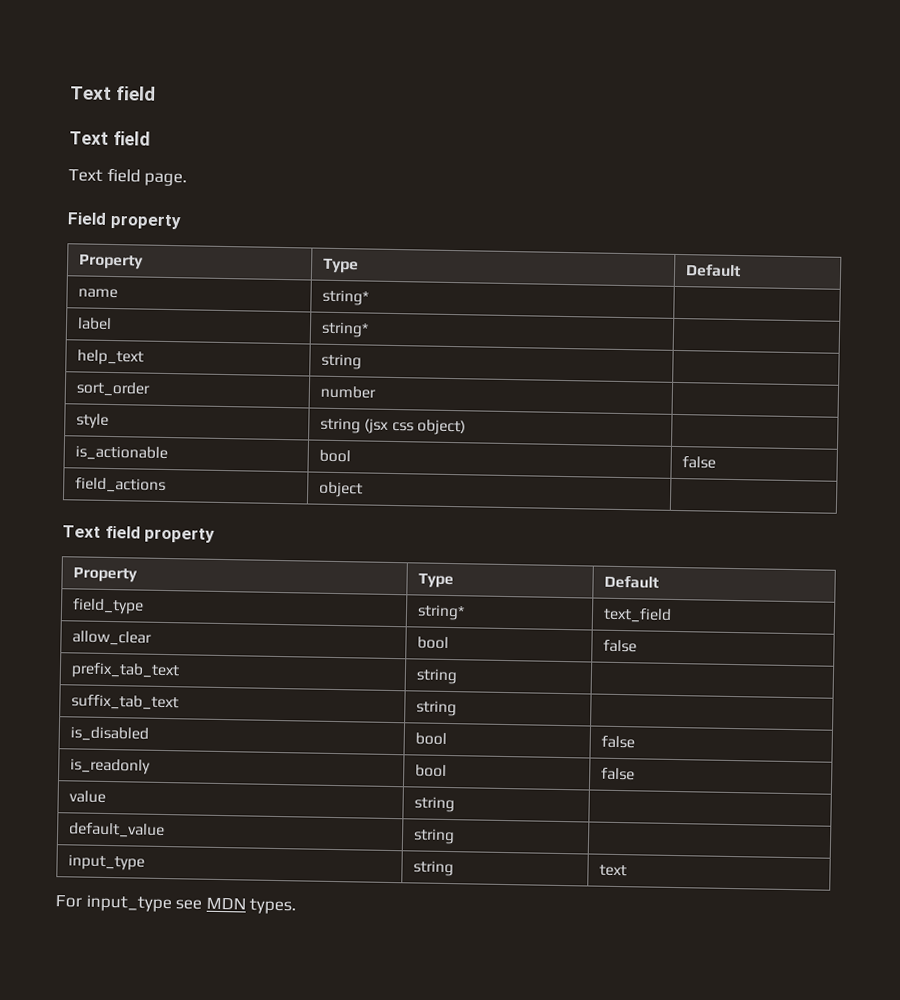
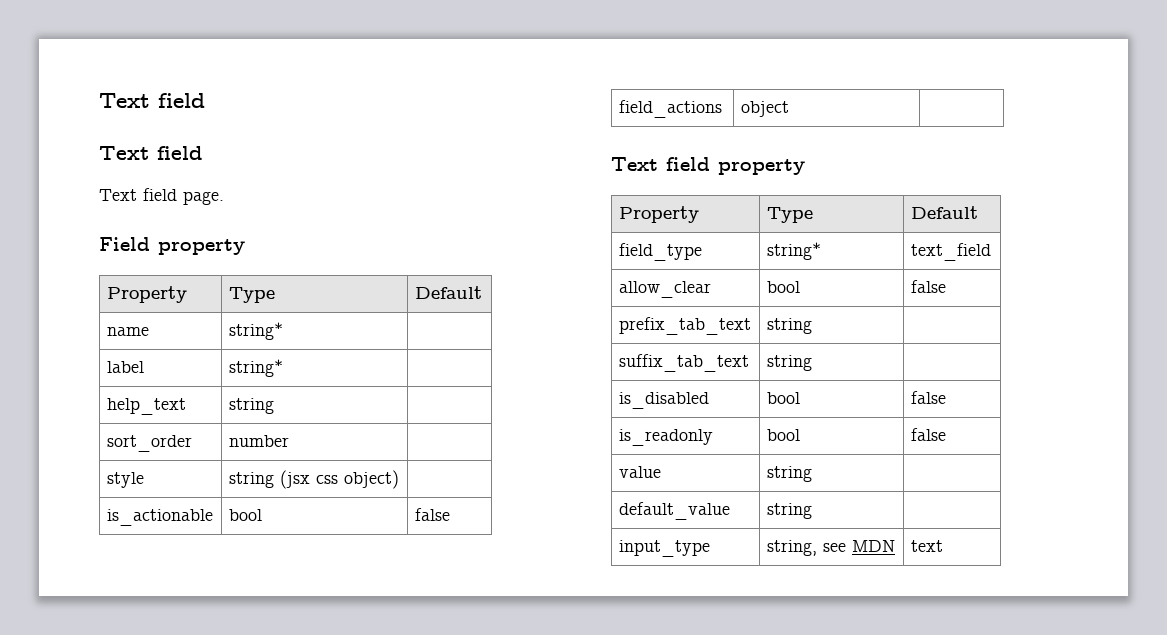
[413,860,455,877] [599,864,628,877] [55,894,297,915] string | text // For input_type see MDN types. -> [766,540,895,556] [910,540,943,552] string, see MDN | text

